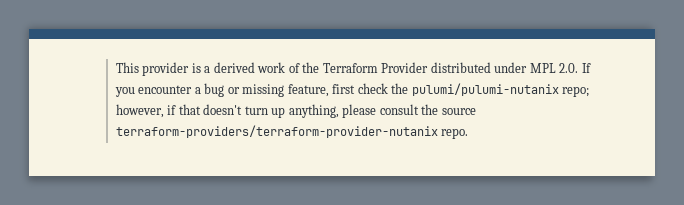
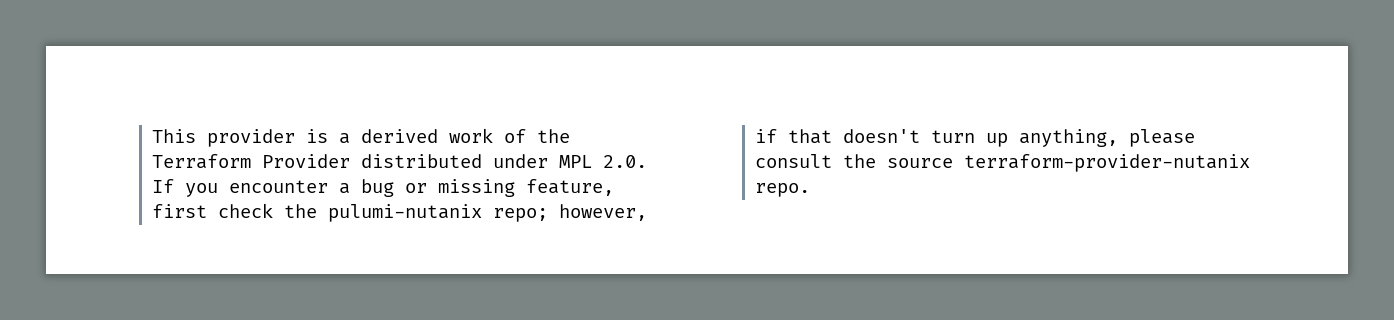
[411,83,559,96] pulumi/pulumi-nutanix -> [327,204,482,222] pulumi-nutanix
[115,125,438,138] terraform-providers/terraform-provider-nutanix -> [963,154,1250,172] terraform-provider-nutanix

